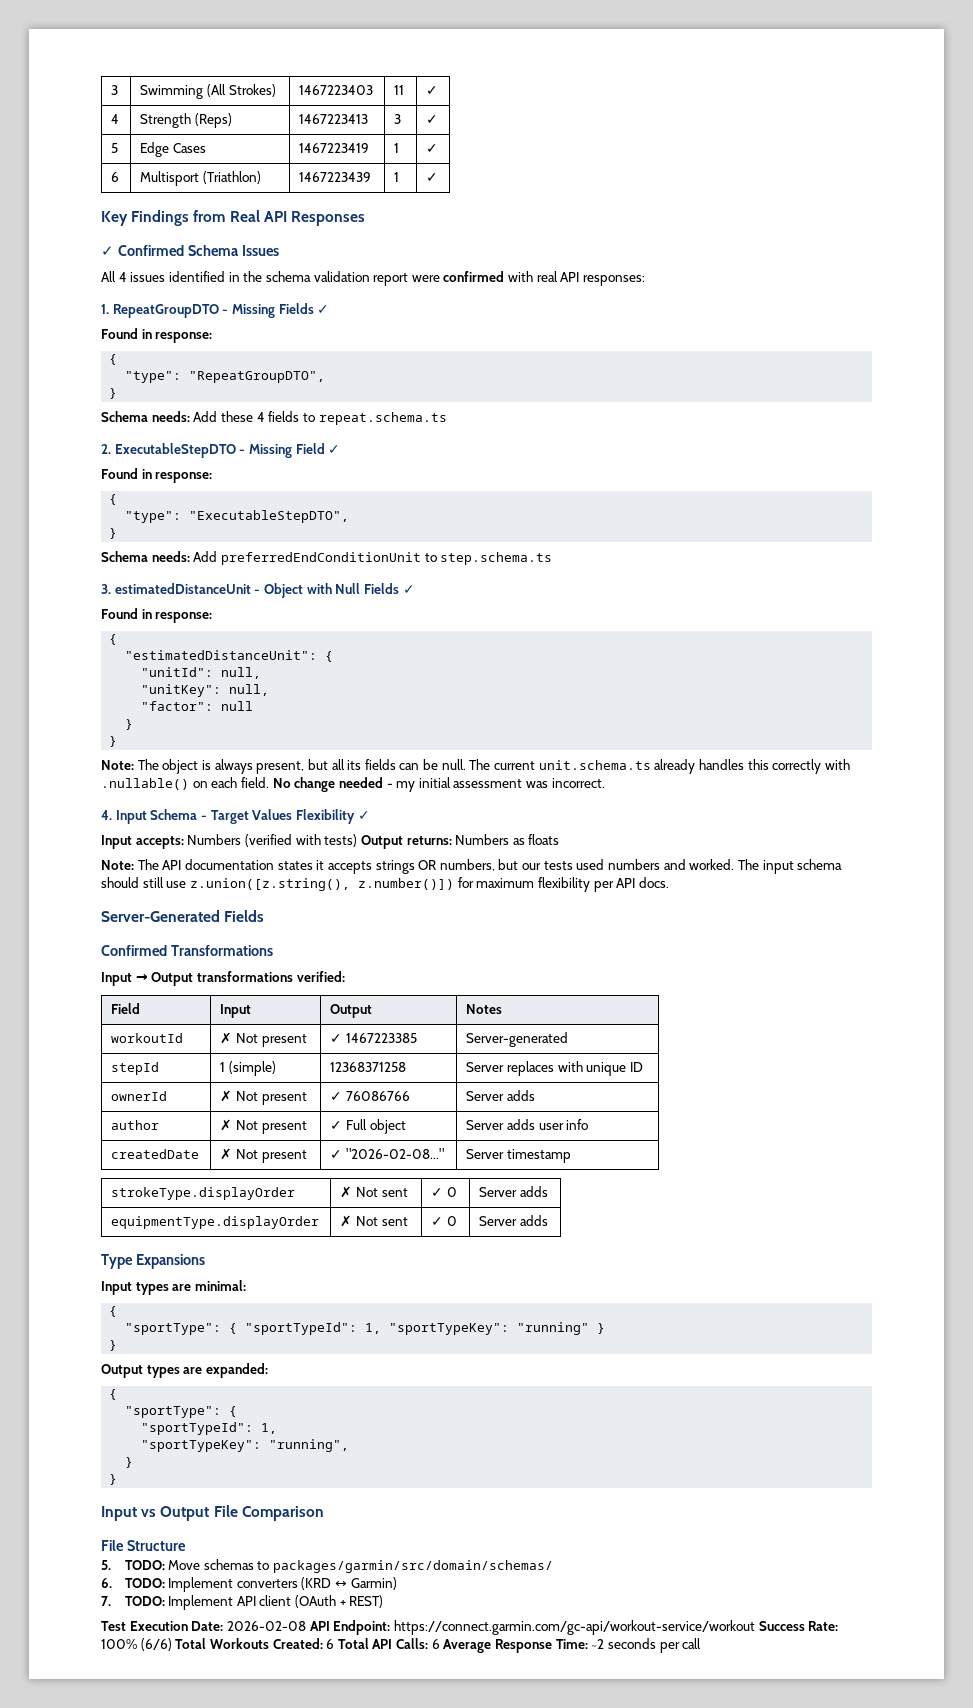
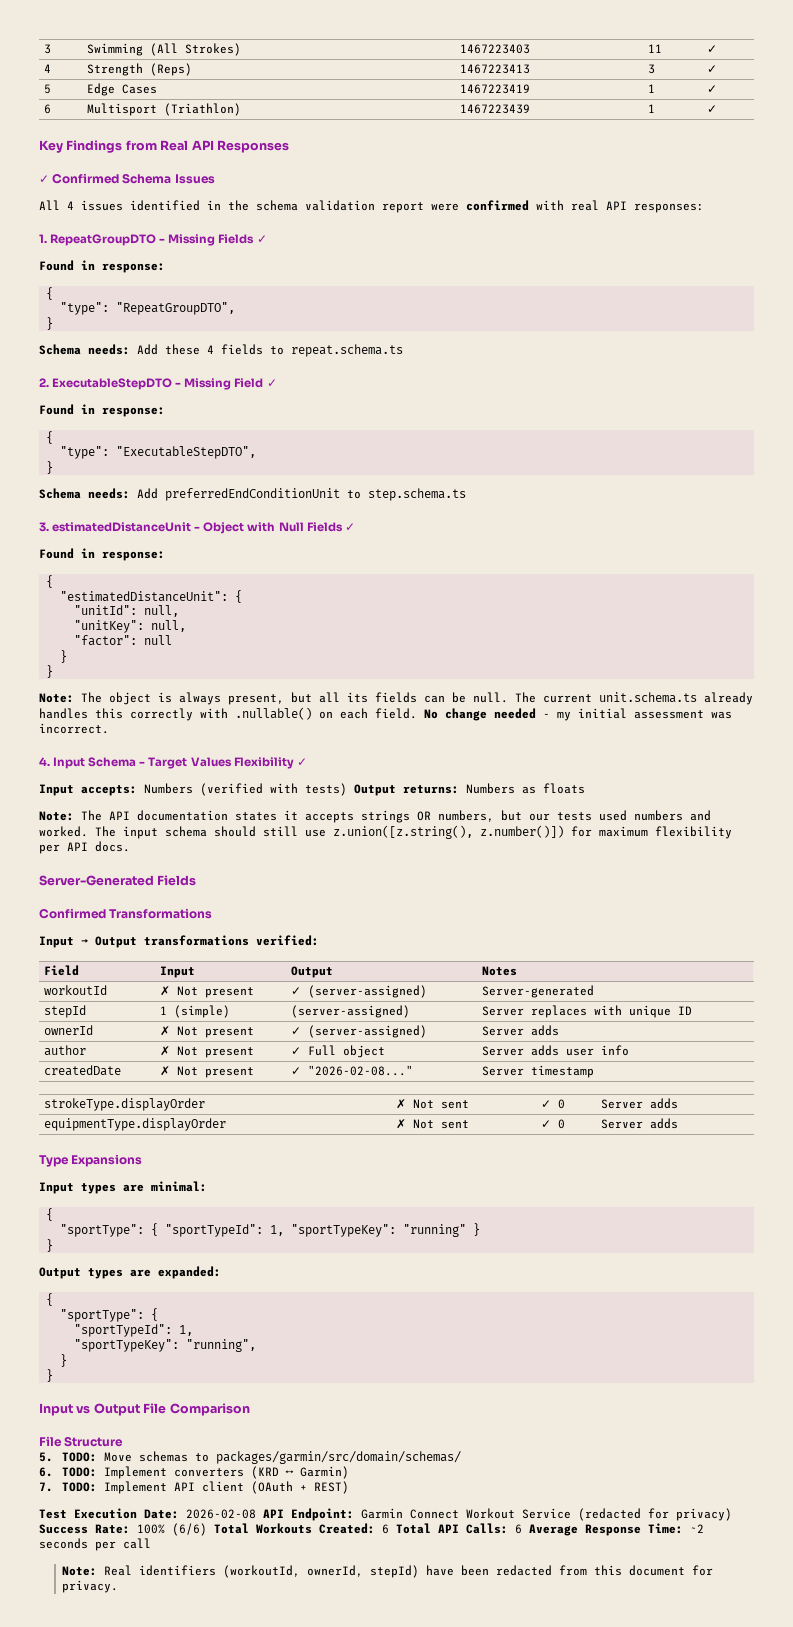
[345,1033,417,1043] 1467223385 -> [308,985,428,998] (server-assigned)
[330,1062,407,1072] 12368371258 -> [291,1005,411,1018] (server-assigned)
[345,1091,410,1101] 76086766 -> [308,1025,428,1038] (server-assigned)
[393,1620,755,1635] https://connect.garmin.com/gc-api/workout-service/workout -> [361,1508,732,1521] Garmin Connect Workout Service (redacted for privacy)
(702, 1643) none -> [61,1565,713,1578] [61,1580,118,1593] // Note: Real identifiers (workoutId, ownerId, stepId) have been redacted from this document for privacy.

